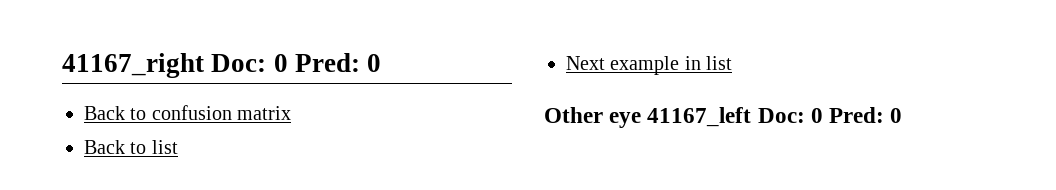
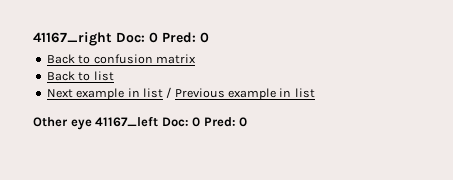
(733, 63) none -> [166,87,315,100] / Previous example in list

